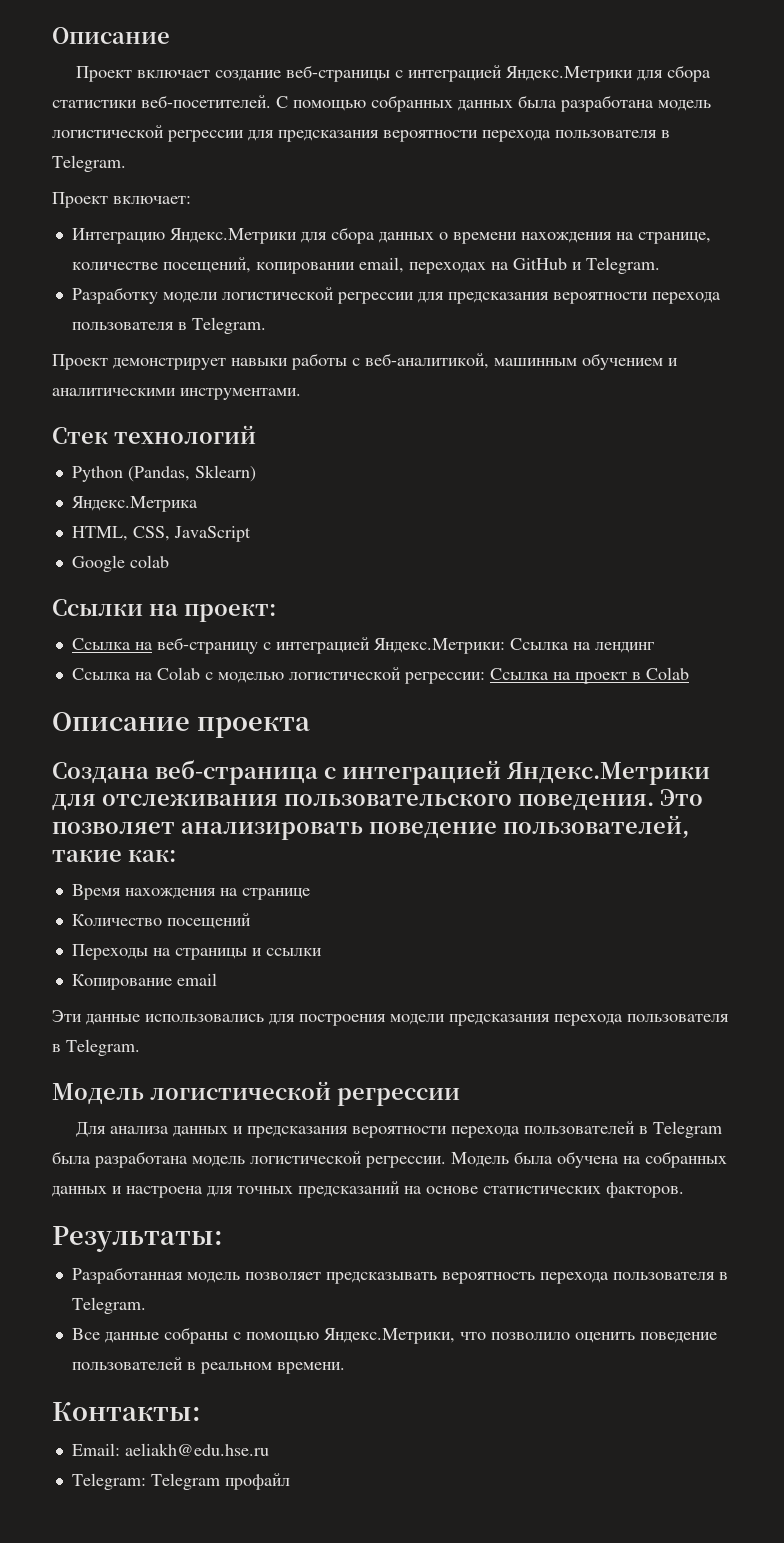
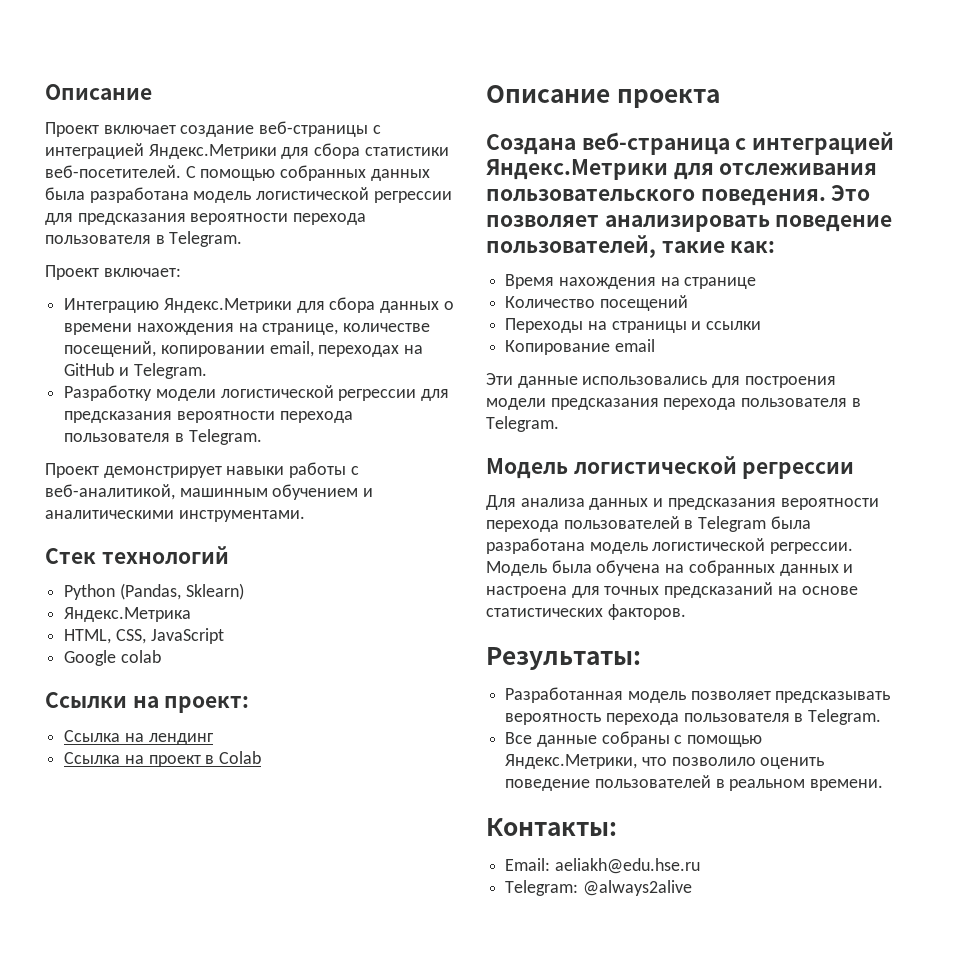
[156,637,654,654] [71,667,485,684] веб-страницу с интеграцией Яндекс.Метрики: Ссылка на лендинг // Ссылка на Colab с моделью логистической регрессии: -> [148,733,214,745] лендинг //
[150,1473,290,1490] Telegram профайл -> [582,880,692,896] @always2alive

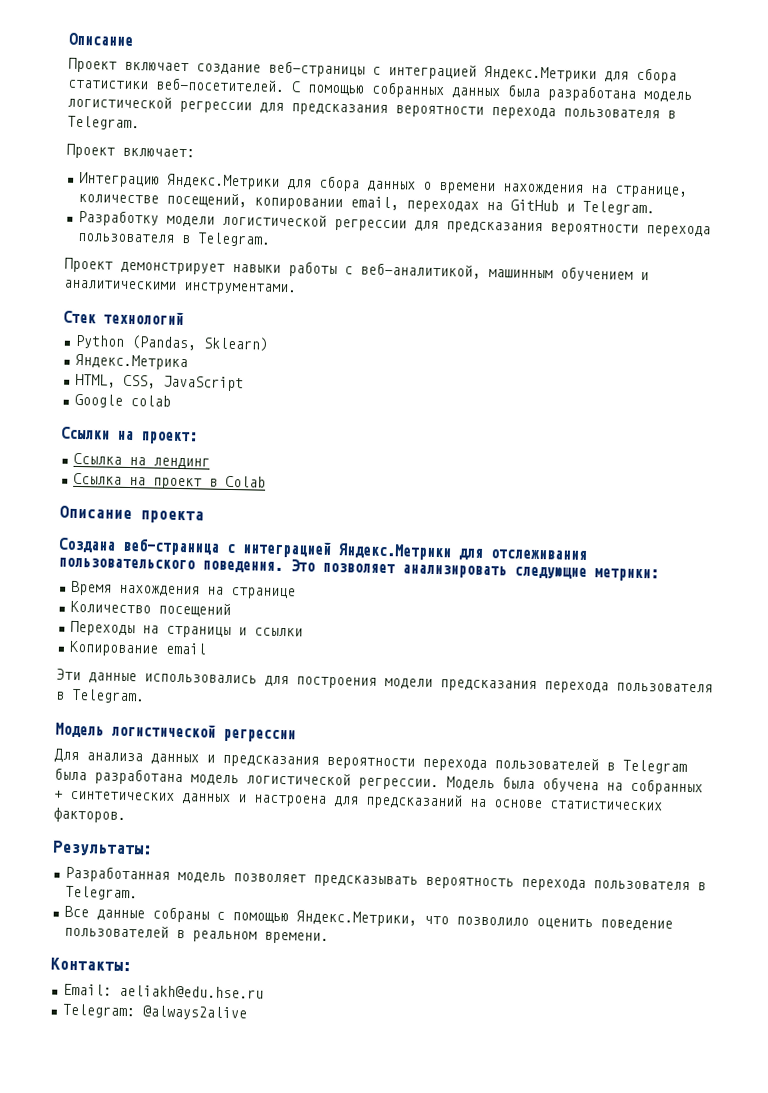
[775,215,893,232] [486,235,776,258] поведение пользователей, такие как: -> [514,566,659,582] следующие метрики:
(775, 568) none -> [54,790,175,801] + синтетических
[604,586,660,595] точных -> (359, 801) none

